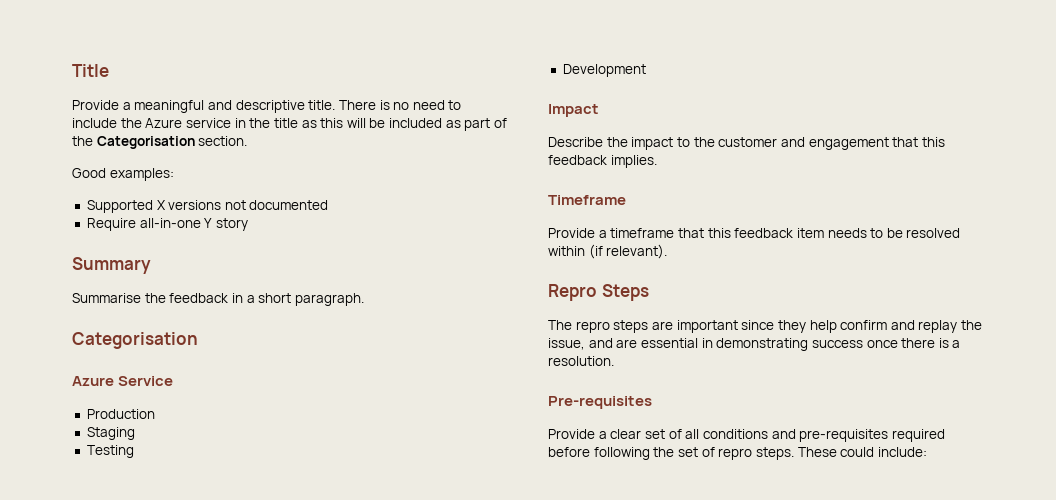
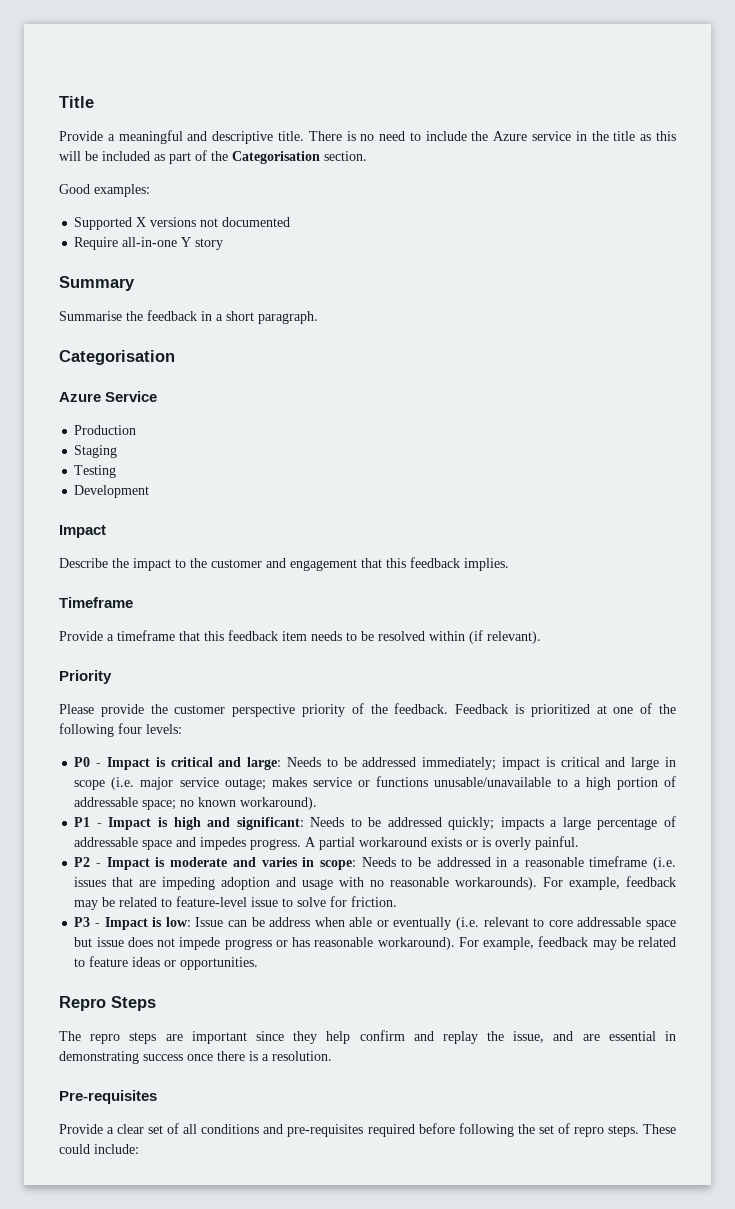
(668, 251) none -> [59,670,112,684] [59,703,676,717] [59,723,182,737] [74,757,676,770] [74,776,677,790] [74,797,318,810] [74,816,677,830] [74,836,580,850] [74,856,676,870] [74,876,676,890] [74,896,398,910] [74,917,676,930] [74,936,677,950] [74,956,259,970] // Priority // Please provide the customer perspective priority of the feedback. Feedback is prioritized at one of the following four levels: // P0 - Impact is critical and large: Needs to be addressed immediately; impact is critical and large in scope (i.e. major service outage; makes service or functions unusable/unavailable to a high portion of addressable space; no known workaround). // P1 - Impact is high and significant: Needs to be addressed quickly; impacts a large percentage of addressable space and impedes progress. A partial workaround exists or is overly painful. // P2 - Impact is moderate and varies in scope: Needs to be addressed in a reasonable timeframe (i.e. issues that are impeding adoption and usage with no reasonable workarounds). For example, feedback may be related to feature-level issue to solve for friction. // P3 - Impact is low: Issue can be address when able or eventually (i.e. relevant to core addressable space but issue does not impede progress or has reasonable workaround). For example, feedback may be related to feature ideas or opportunities.

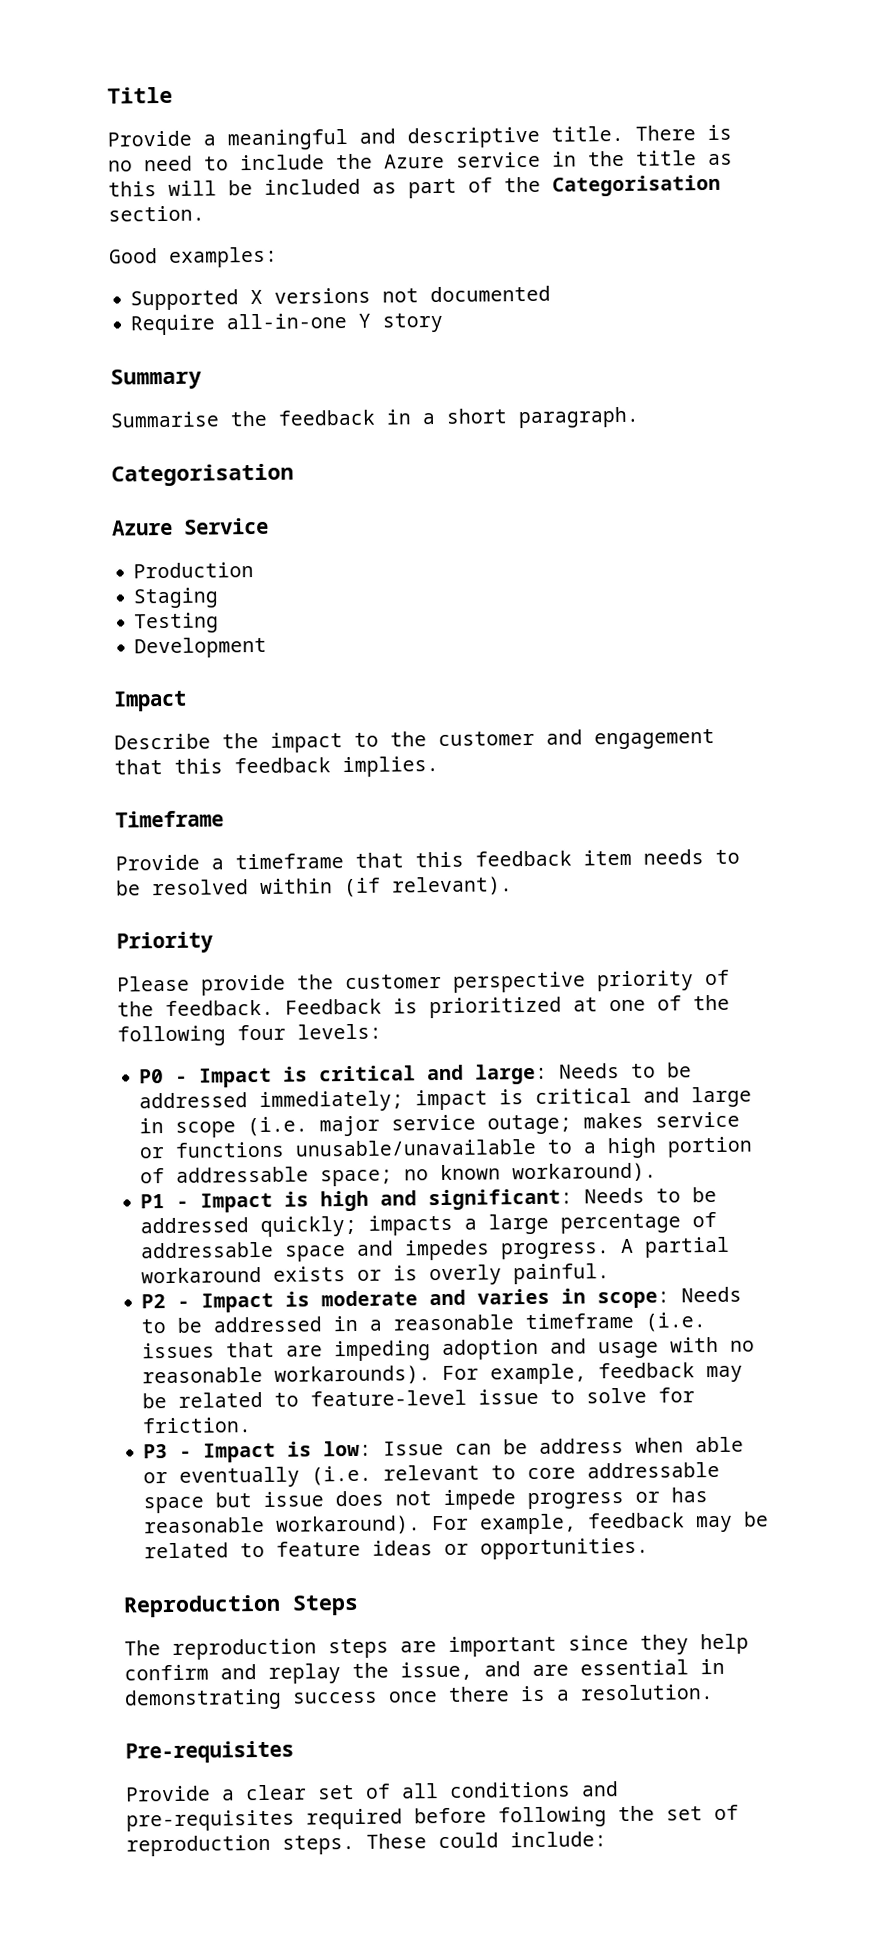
[59,996,106,1011] Repro -> [123,1594,281,1618] Reproduction
[90,1034,121,1044] repro -> [172,1638,317,1660] reproduction
[573,1127,604,1137] repro -> [126,1834,271,1857] reproduction

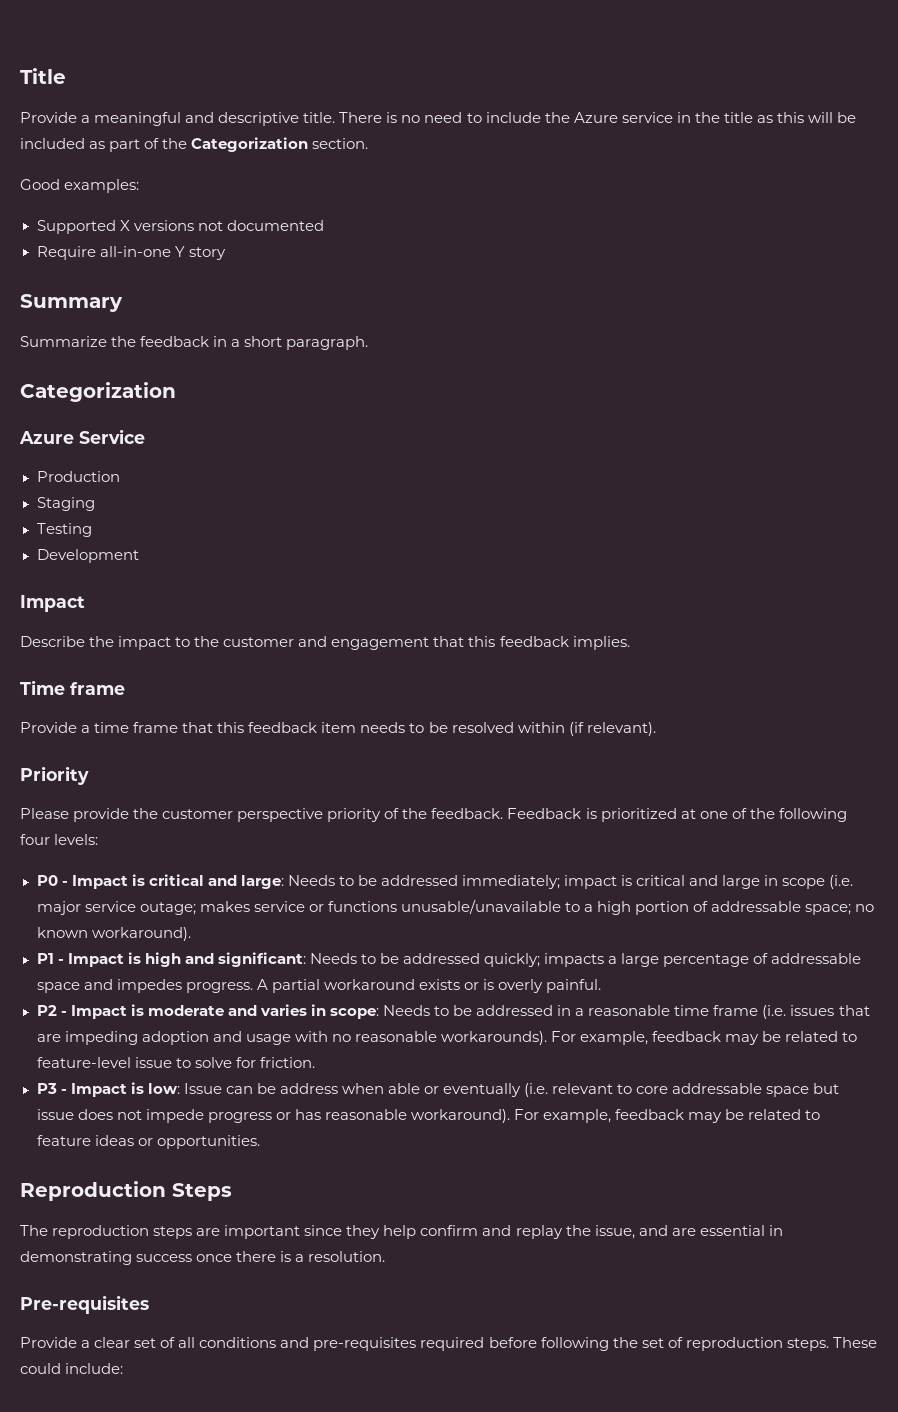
[552,174,721,197] Categorisation -> [191,137,309,152] Categorization
[110,411,220,428] Summarise -> [20,336,107,347] Summarize
[111,463,294,487] Categorisation -> [20,382,176,402] Categorization
[115,810,224,828] [115,853,344,871] Timeframe // Provide a timeframe -> [20,680,125,695] [20,722,179,733] Time frame // Provide a time frame
[525,1312,635,1330] timeframe -> [674,1005,759,1016] time frame

